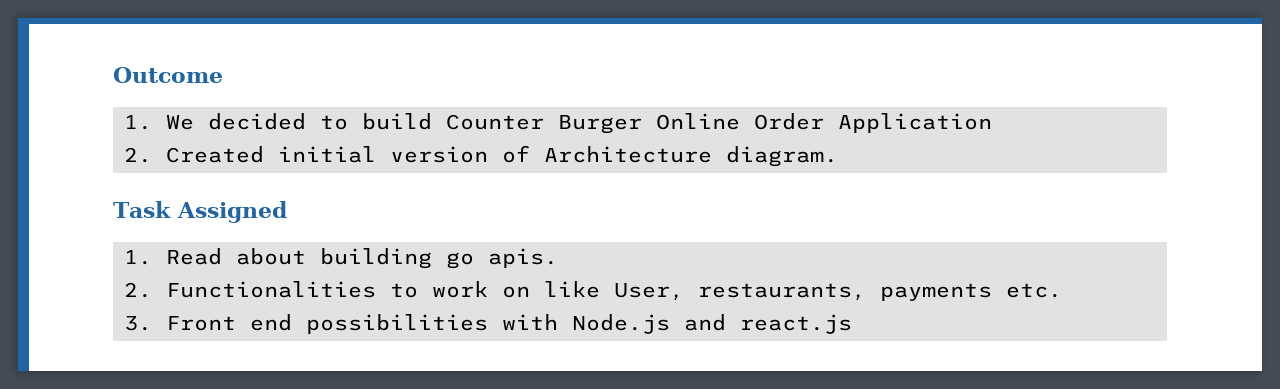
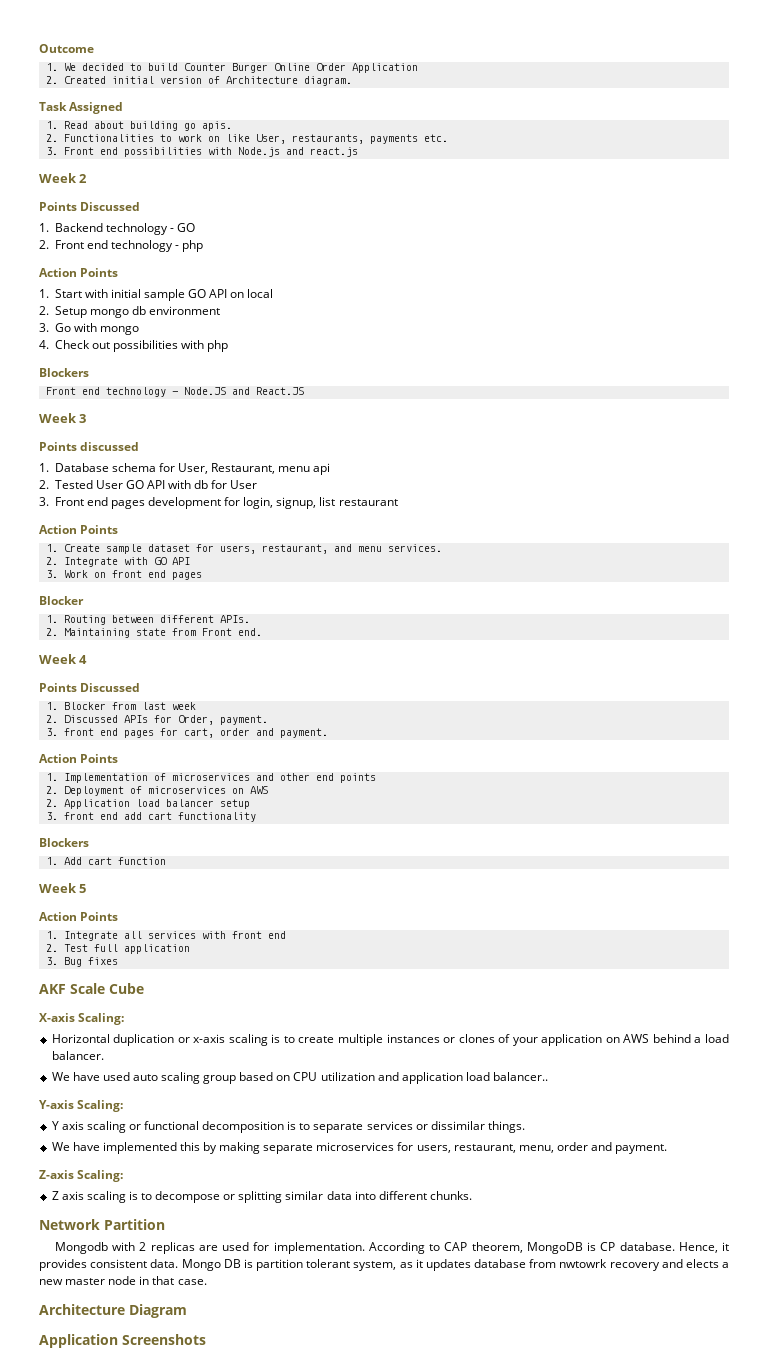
(853, 324) none -> [39,173,88,183] [39,202,141,211] [39,223,196,235] [39,240,204,252] [39,268,119,277] [39,289,274,301] [39,306,221,318] [39,323,139,335] [39,340,229,352] [39,368,89,377] [45,387,304,397] [39,413,87,423] [39,442,140,451] [39,463,331,475] [39,480,258,489] [39,497,398,509] [39,525,119,534] [45,544,442,554] [45,557,190,567] [45,570,202,580] [39,596,84,605] [45,615,250,625] [45,628,262,638] [39,654,88,664] [39,683,141,692] [45,702,196,710] [45,715,268,725] [45,728,328,738] [39,754,119,763] [45,773,376,783] [45,786,268,796] [45,799,250,809] [45,812,256,822] [39,838,89,847] [45,857,166,865] [39,883,87,893] [39,912,119,921] [45,931,286,941] [45,944,190,954] [45,957,118,967] [39,983,144,994] [39,1013,125,1025] [51,1034,729,1046] [51,1051,104,1060] [51,1072,549,1084] [39,1100,124,1112] [51,1121,525,1133] [51,1142,668,1154] [39,1170,124,1182] [51,1191,472,1203] [39,1219,165,1230] [54,1242,729,1254] [39,1259,729,1271] [39,1276,207,1285] [39,1304,187,1318] [39,1334,206,1348] // Week 2 // Points Discussed // 1. Backend technology - GO // 2. Front end technology - php // Action Points // 1. Start with initial sample GO API on local // 2. Setup mongo db environment // 3. Go with mongo // 4. Check out possibilities with php // Blockers // Front end technology - Node.JS and React.JS // Week 3 // Points discussed // 1. Database schema for User, Restaurant, menu api // 2. Tested User GO API with db for User // 3. Front end pages development for login, signup, list restaurant // Action Points // 1. Create sample dataset for users, restaurant, and menu services. // 2. Integrate with GO API // 3. Work on front end pages // Blocker // 1. Routing between different APIs. // 2. Maintaining state from Front end. // Week 4 // Points Discussed // 1. Blocker from last week // 2. Discussed APIs for Order, payment. // 3. front end pages for cart, order and payment. // Action Points // 1. Implementation of microservices and other end points // 2. Deployment of microservices on AWS // 2. Application load balancer setup // 3. front end add cart functionality // Blockers // 1. Add cart function // Week 5 // Action Points // 1. Integrate all services with front end // 2. Test full application // 3. Bug fixes // AKF Scale Cube // X-axis Scaling: // Horizontal duplication or x-axis scaling is to create multiple instances or clones of your application on AWS behind a load balancer. // We have used auto scaling group based on CPU utilization and application load balancer.. // Y-axis Scaling: // Y axis scaling or functional decomposition is to separate services or dissimilar things. // We have implemented this by making separate microservices for users, restaurant, menu, order and payment. // Z-axis Scaling: // Z axis scaling is to decompose or splitting similar data into different chunks. // Network Partition // Mongodb with 2 replicas are used for implementation. According to CAP theorem, MongoDB is CP database. Hence, it provides consistent data. Mongo DB is partition tolerant system, as it updates database from nwtowrk recovery and elects a new master node in that case. // Architecture Diagram // Application Screenshots

